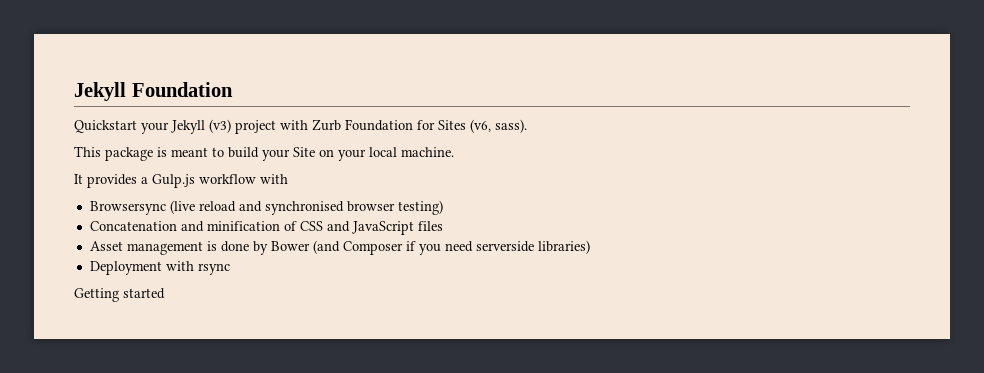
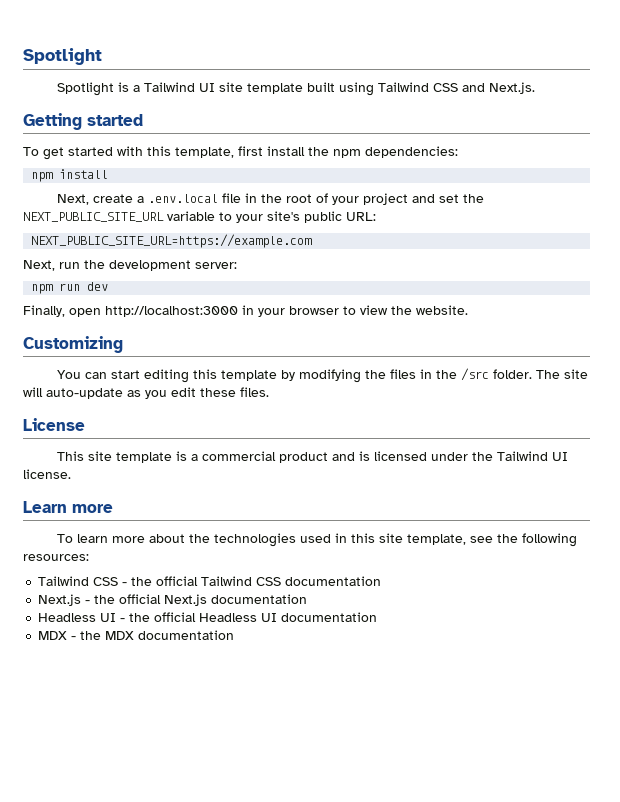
[74,82,233,101] [74,119,527,134] [74,146,454,161] [74,174,288,188] [89,200,443,215] [89,221,443,235] [89,240,590,255] [89,261,230,275] [74,288,165,302] Jekyll Foundation // Quickstart your Jekyll (v3) project with Zurb Foundation for Sites (v6, sass). // This package is meant to build your Site on your local machine. // It provides a Gulp.js workflow with // Browsersync (live reload and synchronised browser testing) // Concatenation and minification of CSS and JavaScript files // Asset management is done by Bower (and Composer if you need serverside libraries) // Deployment with rsync // Getting started -> [23,48,102,65] [57,82,536,96] [23,113,143,130] [23,146,458,160] [31,169,109,182] [57,193,485,205] [23,211,376,223] [31,234,313,248] [23,260,237,271] [31,282,109,294] [23,305,468,317] [23,336,123,353] [57,368,589,383] [23,387,269,399] [23,418,85,431] [57,451,569,463] [23,469,71,479] [23,501,113,513] [57,533,578,547] [23,554,89,561] [38,576,382,586] [38,594,308,606] [38,612,378,622] [38,630,235,640] Spotlight // Spotlight is a Tailwind UI site template built using Tailwind CSS and Next.js. // Getting started // To get started with this template, first install the npm dependencies: // npm install // Next, create a .env.local file in the root of your project and set the NEXT_PUBLIC_SITE_URL variable to your site's public URL: // NEXT_PUBLIC_SITE_URL=https://example.com // Next, run the development server: // npm run dev // Finally, open http://localhost:3000 in your browser to view the website. // Customizing // You can start editing this template by modifying the files in the /src folder. The site will auto-update as you edit these files. // License // This site template is a commercial product and is licensed under the Tailwind UI license. // Learn more // To learn more about the technologies used in this site template, see the following resources: // Tailwind CSS - the official Tailwind CSS documentation // Next.js - the official Next.js documentation // Headless UI - the official Headless UI documentation // MDX - the MDX documentation

